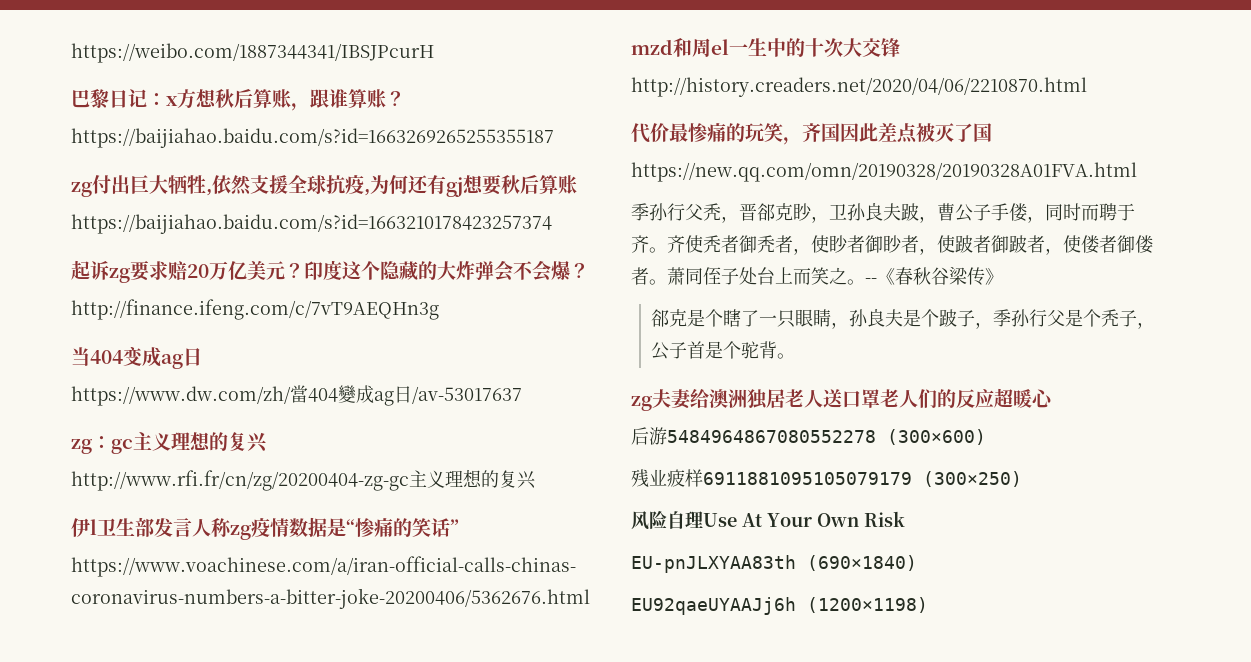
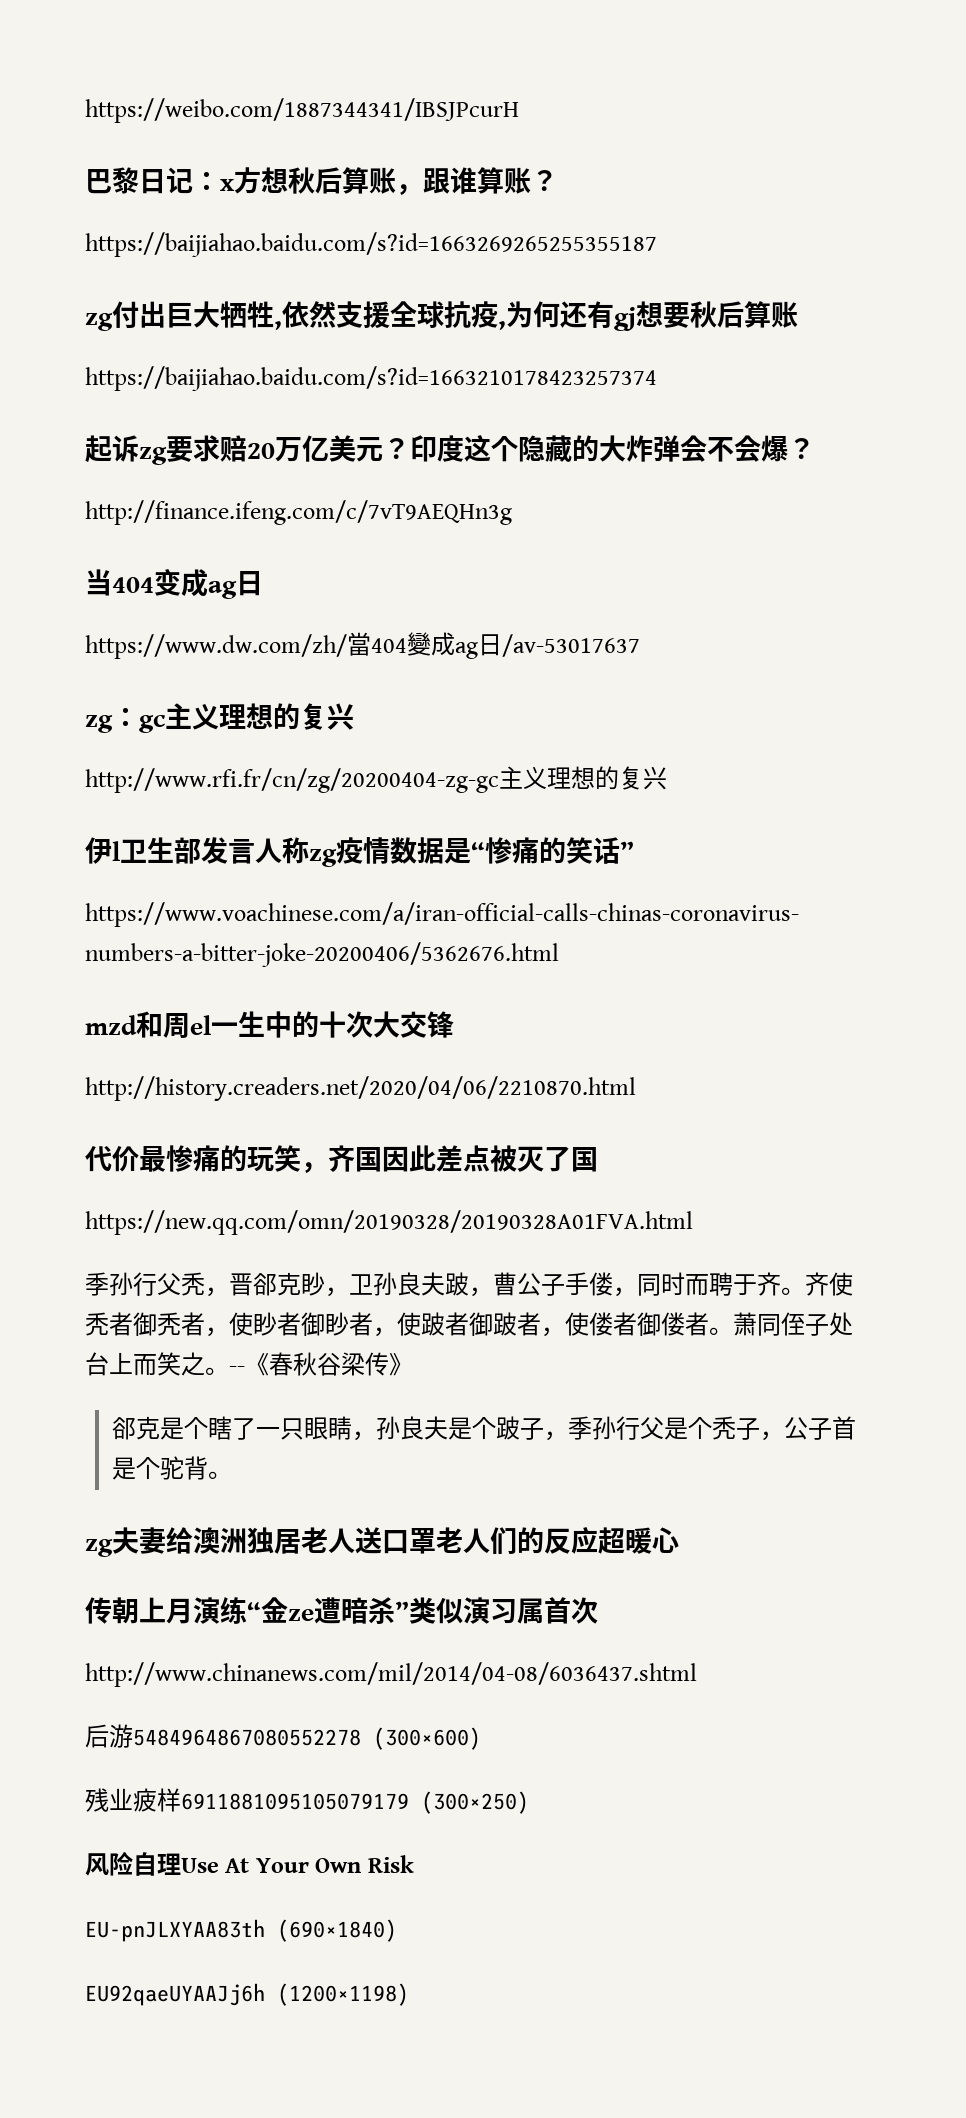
(1054, 398) none -> [85,1597,598,1624] [85,1662,697,1687] // 传朝上月演练“金ze遭暗杀”类似演习属首次 // http://www.chinanews.com/mil/2014/04-08/6036437.shtml

